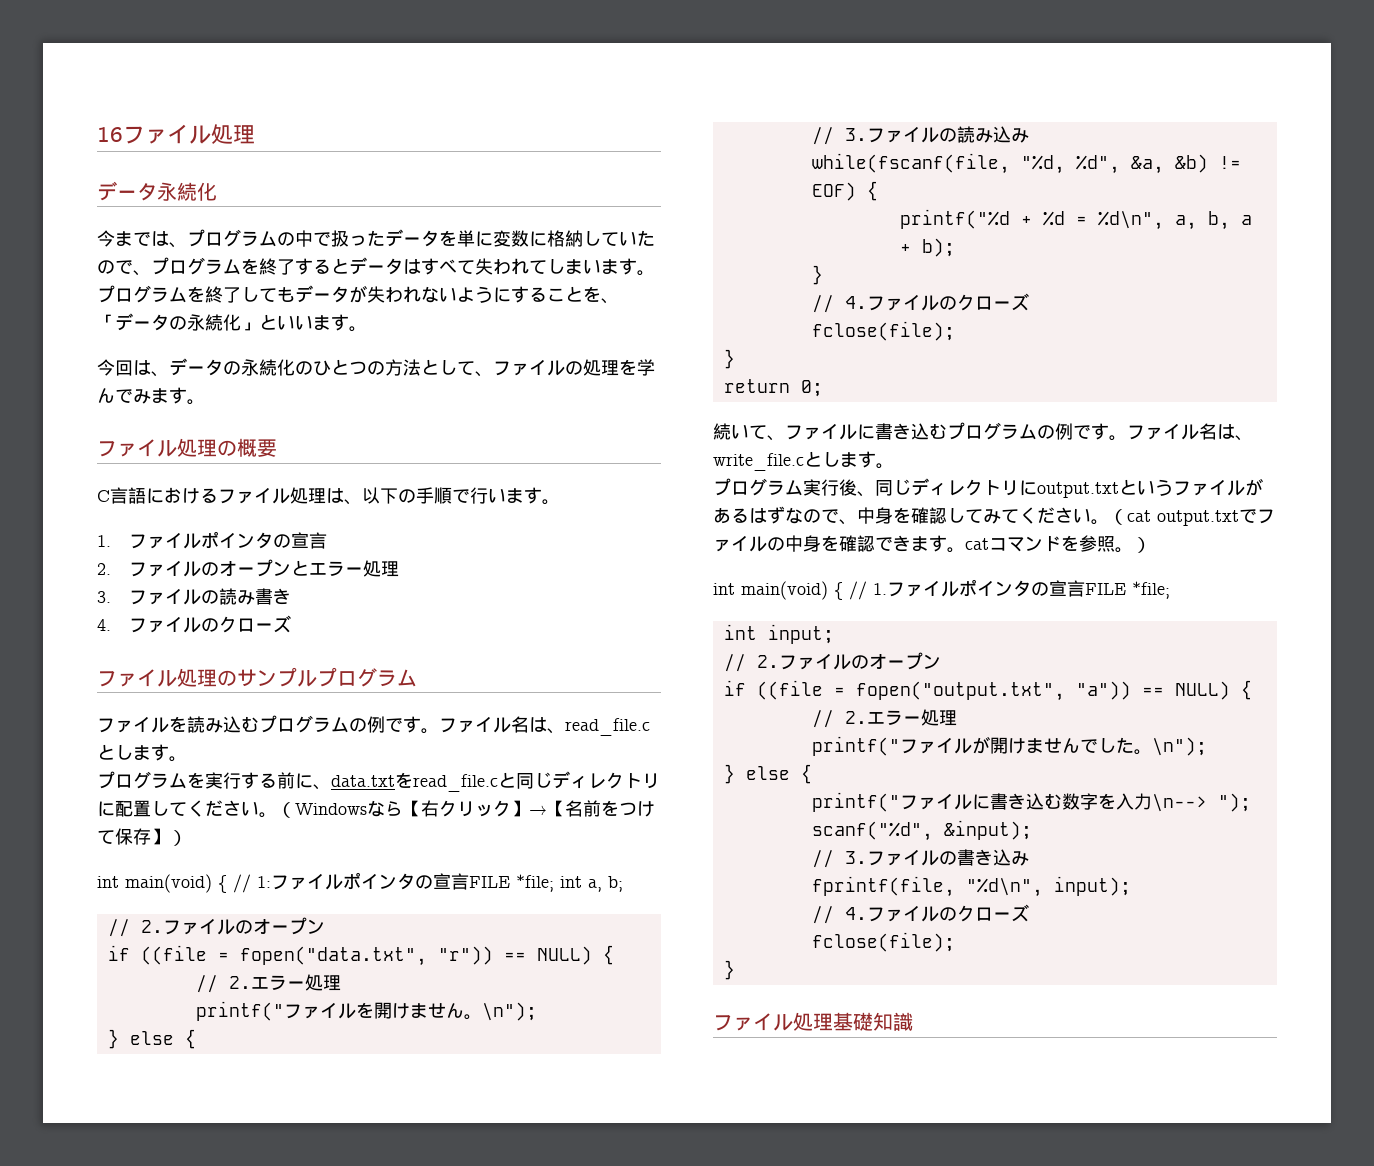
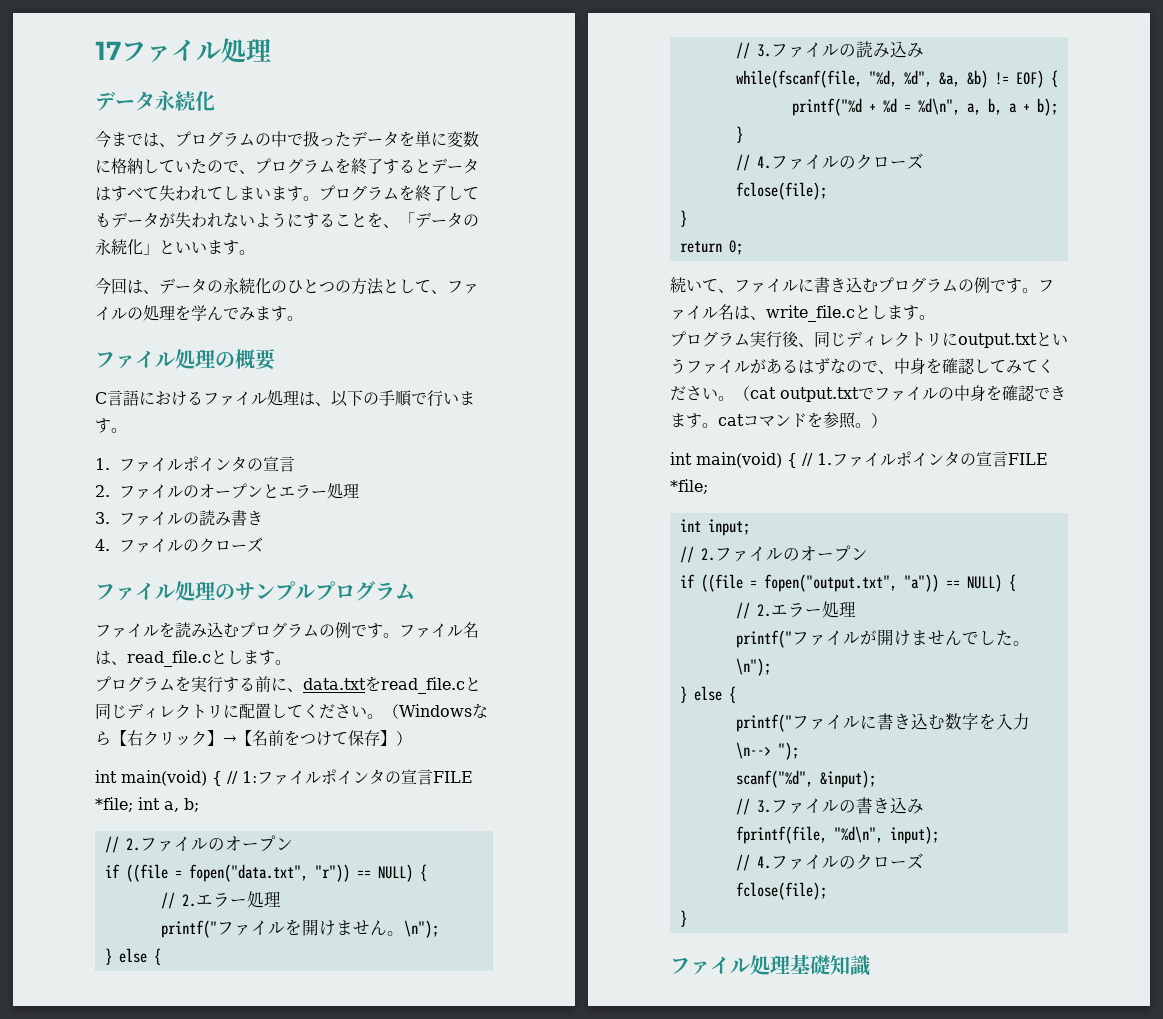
[97,127,123,142] 16 -> [95,41,121,60] 17

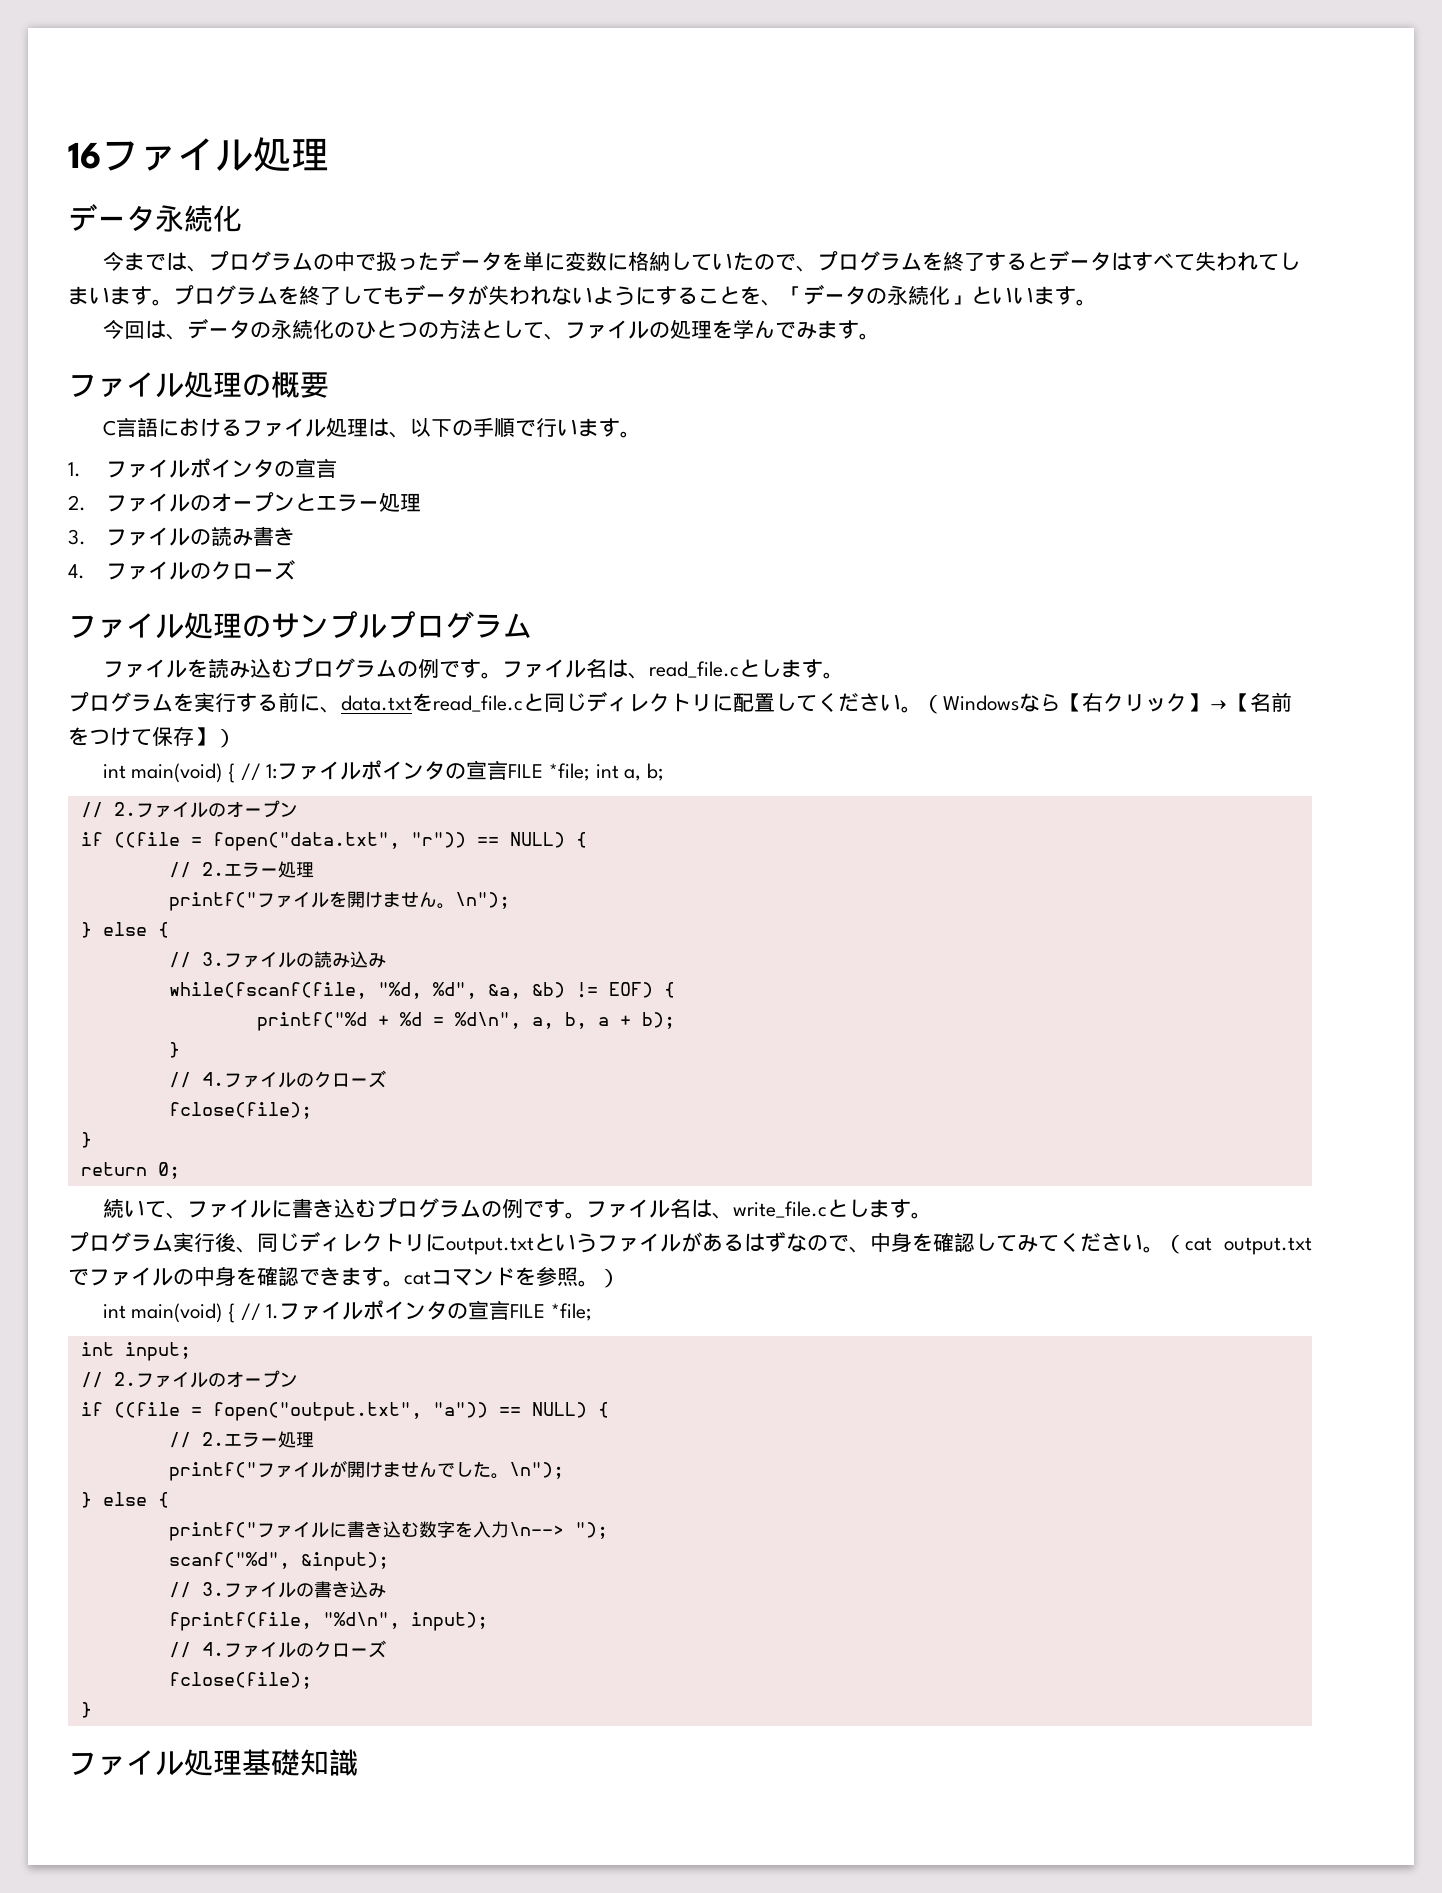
[95,41,121,60] 17 -> [68,142,101,169] 16

